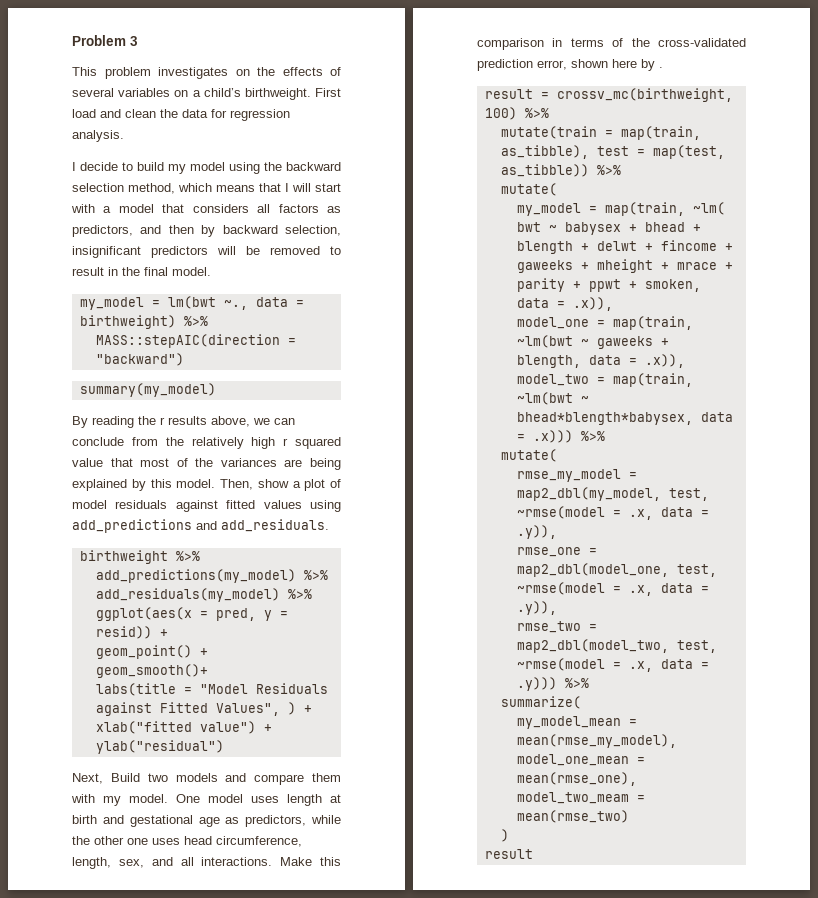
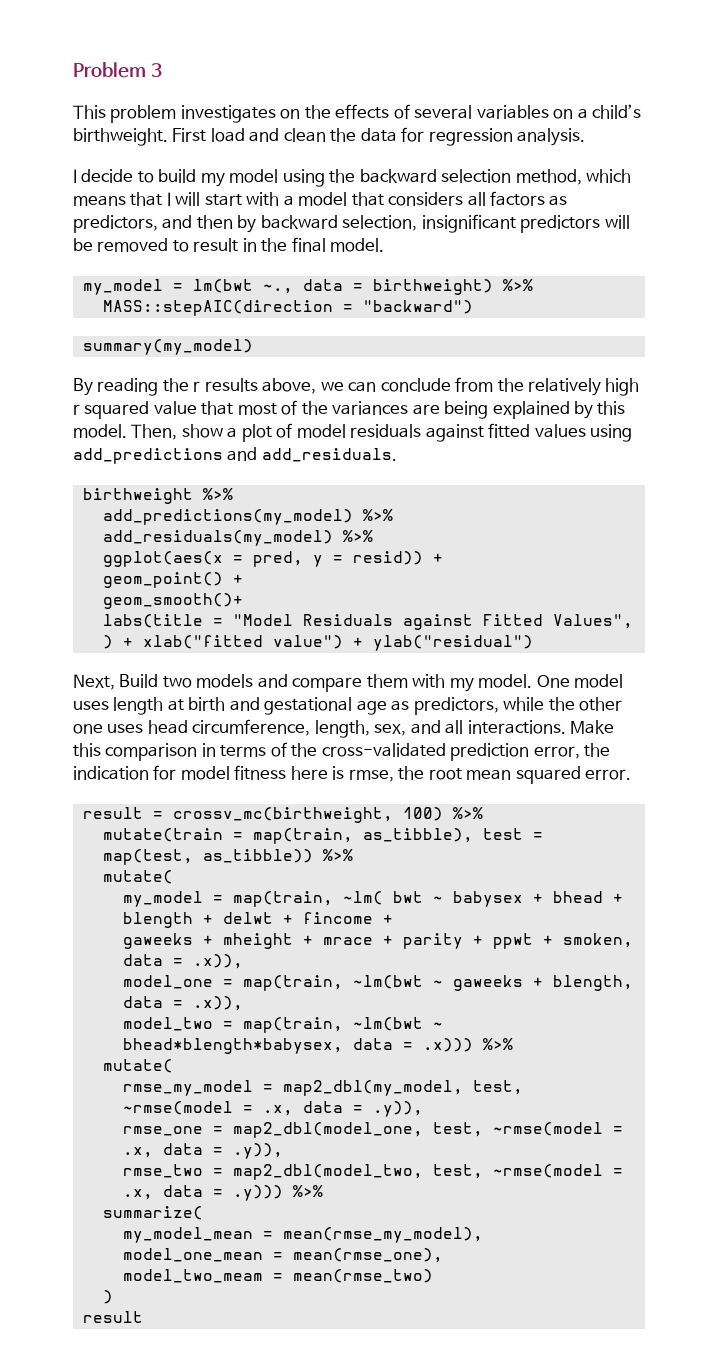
[571,59,663,71] shown here by . -> [584,743,611,757] [73,765,631,784] the indication for model fitness here is rmse, the root mean squared error.

